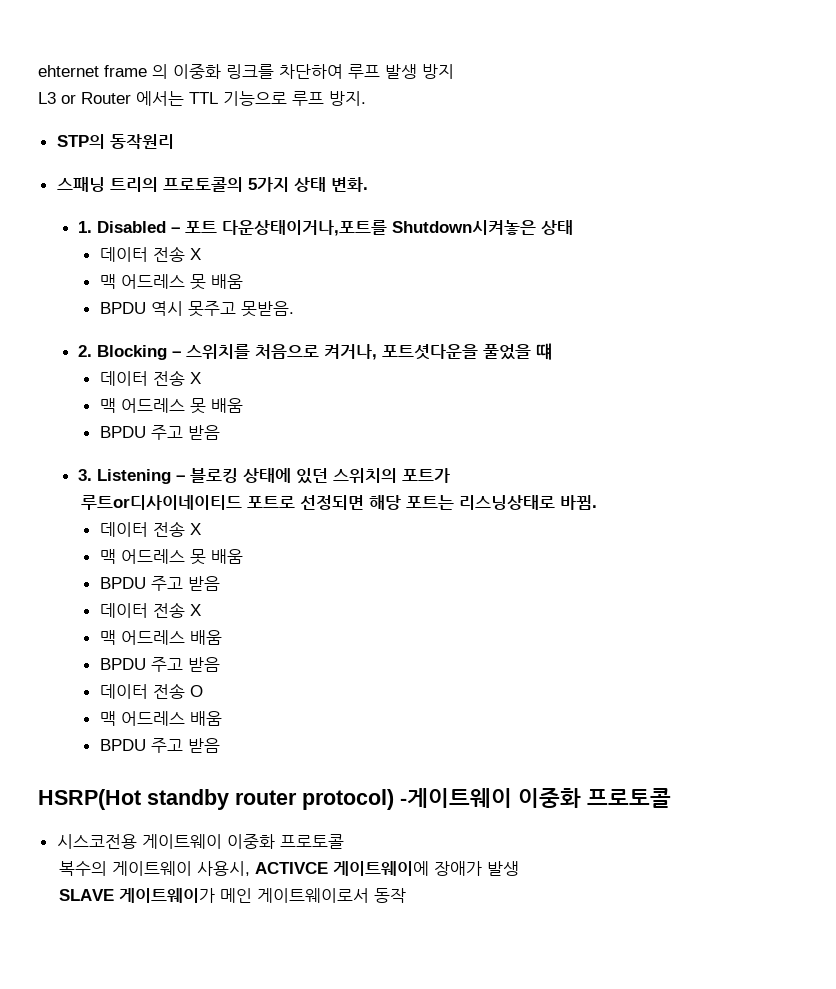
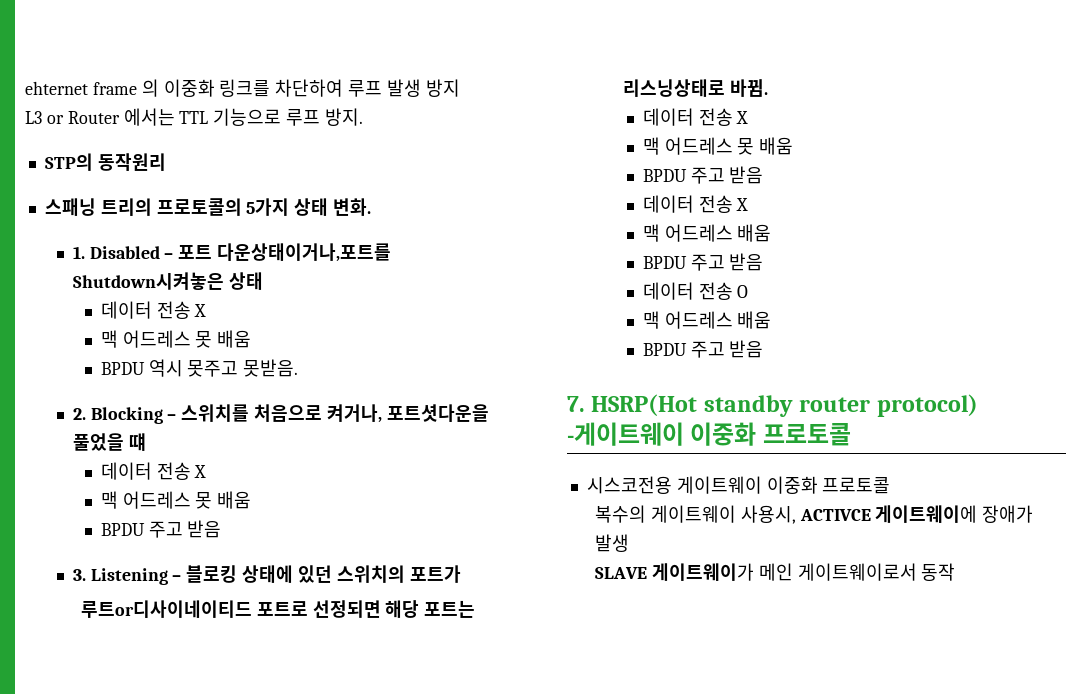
(220, 745) none -> [567,396,585,412] 7.

